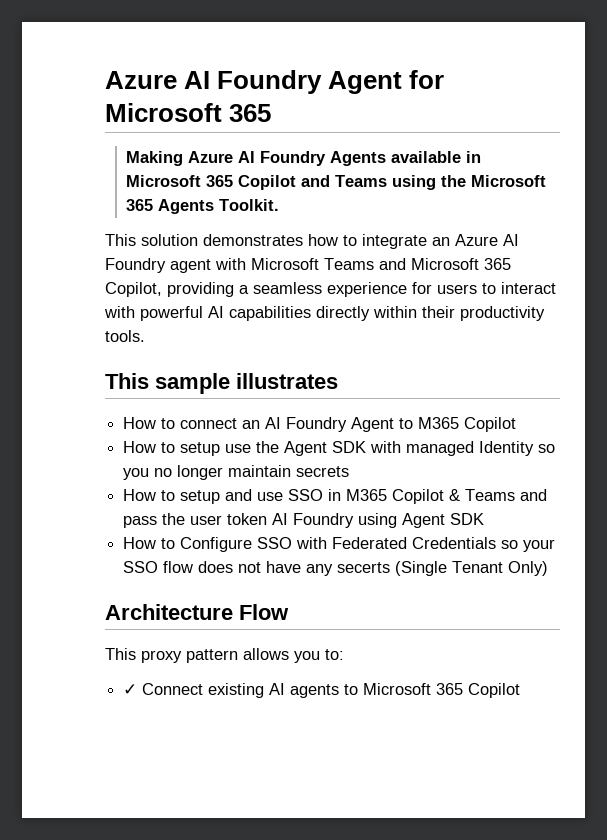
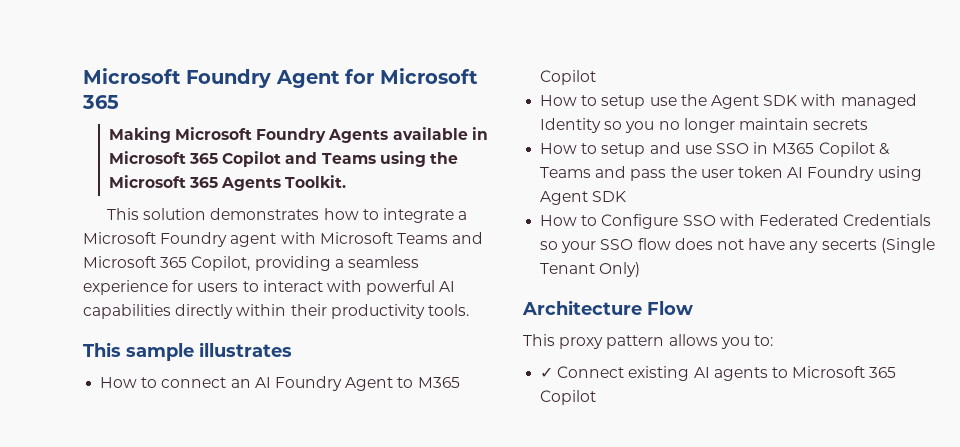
[105,71,211,89] Azure AI -> [83,68,181,84] Microsoft
[188,151,256,163] Azure AI -> [174,127,252,140] Microsoft
[432,234,519,246] an Azure AI -> [458,211,468,220] [83,232,156,244] a Microsoft

